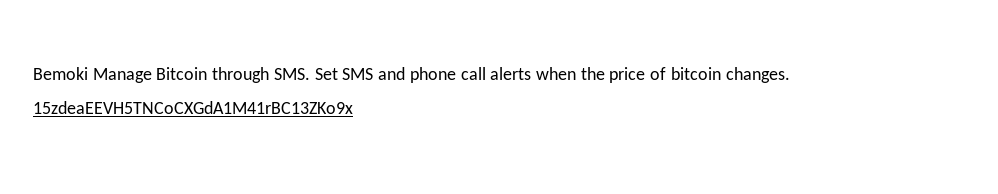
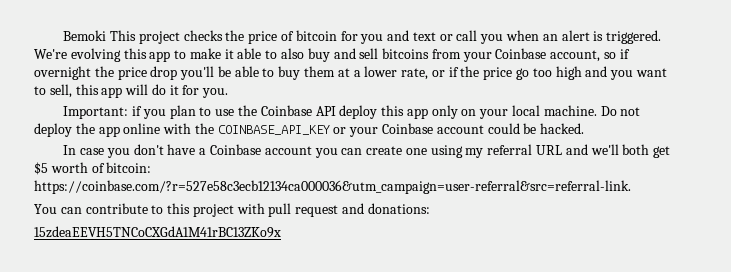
[92,67,790,83] Manage Bitcoin through SMS. Set SMS and phone call alerts when the price of bitcoin changes. -> [110,30,662,44] [34,48,630,62] [34,66,667,80] [34,84,229,98] [63,105,641,119] [34,123,585,137] [63,144,671,158] [34,162,152,175] [34,180,631,194] [34,203,430,217] This project checks the price of bitcoin for you and text or call you when an alert is triggered. We're evolving this app to make it able to also buy and sell bitcoins from your Coinbase account, so if overnight the price drop you'll be able to buy them at a lower rate, or if the price go too high and you want to sell, this app will do it for you. // Important: if you plan to use the Coinbase API deploy this app only on your local machine. Do not deploy the app online with the COINBASE_API_KEY or your Coinbase account could be hacked. // In case you don't have a Coinbase account you can create one using my referral URL and we'll both get $5 worth of bitcoin: https://coinbase.com/?r=527e58c3ecb12134ca000036&utm_campaign=user-referral&src=referral-link. // You can contribute to this project with pull request and donations:

